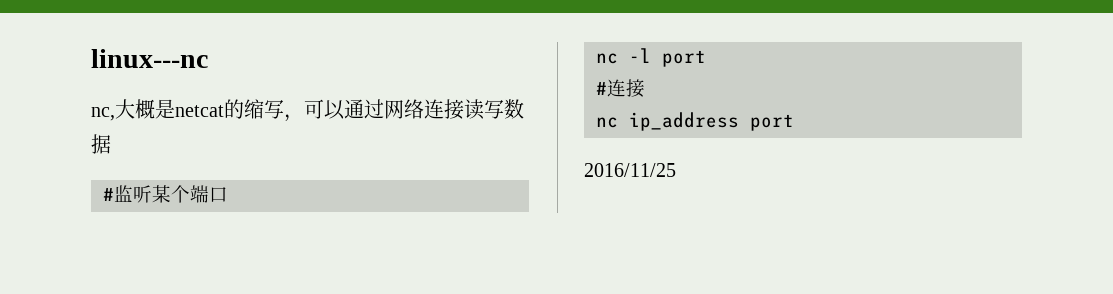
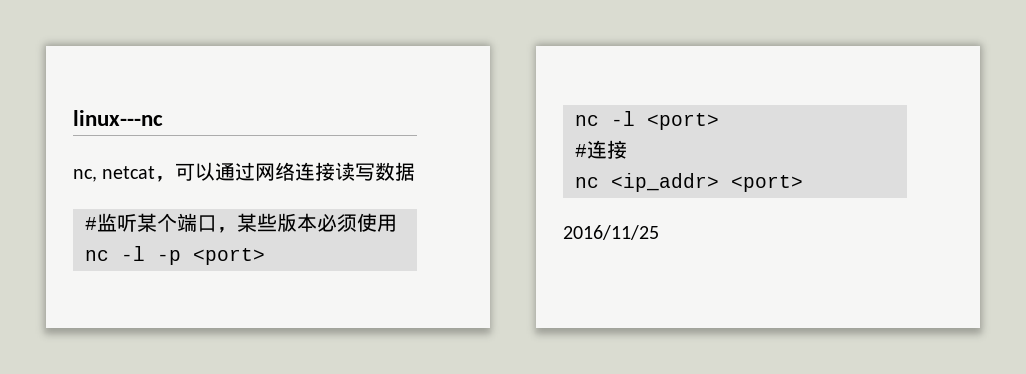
[115,99,284,119] 大概是netcat的缩写 -> [102,166,156,179] netcat
[596,48,706,67] // nc -l port -> [217,213,397,233] [85,246,265,265] [575,111,719,130] ，某些版本必须使用nc -l -p <port> // nc -l <port>
[629,112,794,131] ip_address port -> [611,173,803,192] <ip_addr> <port>

